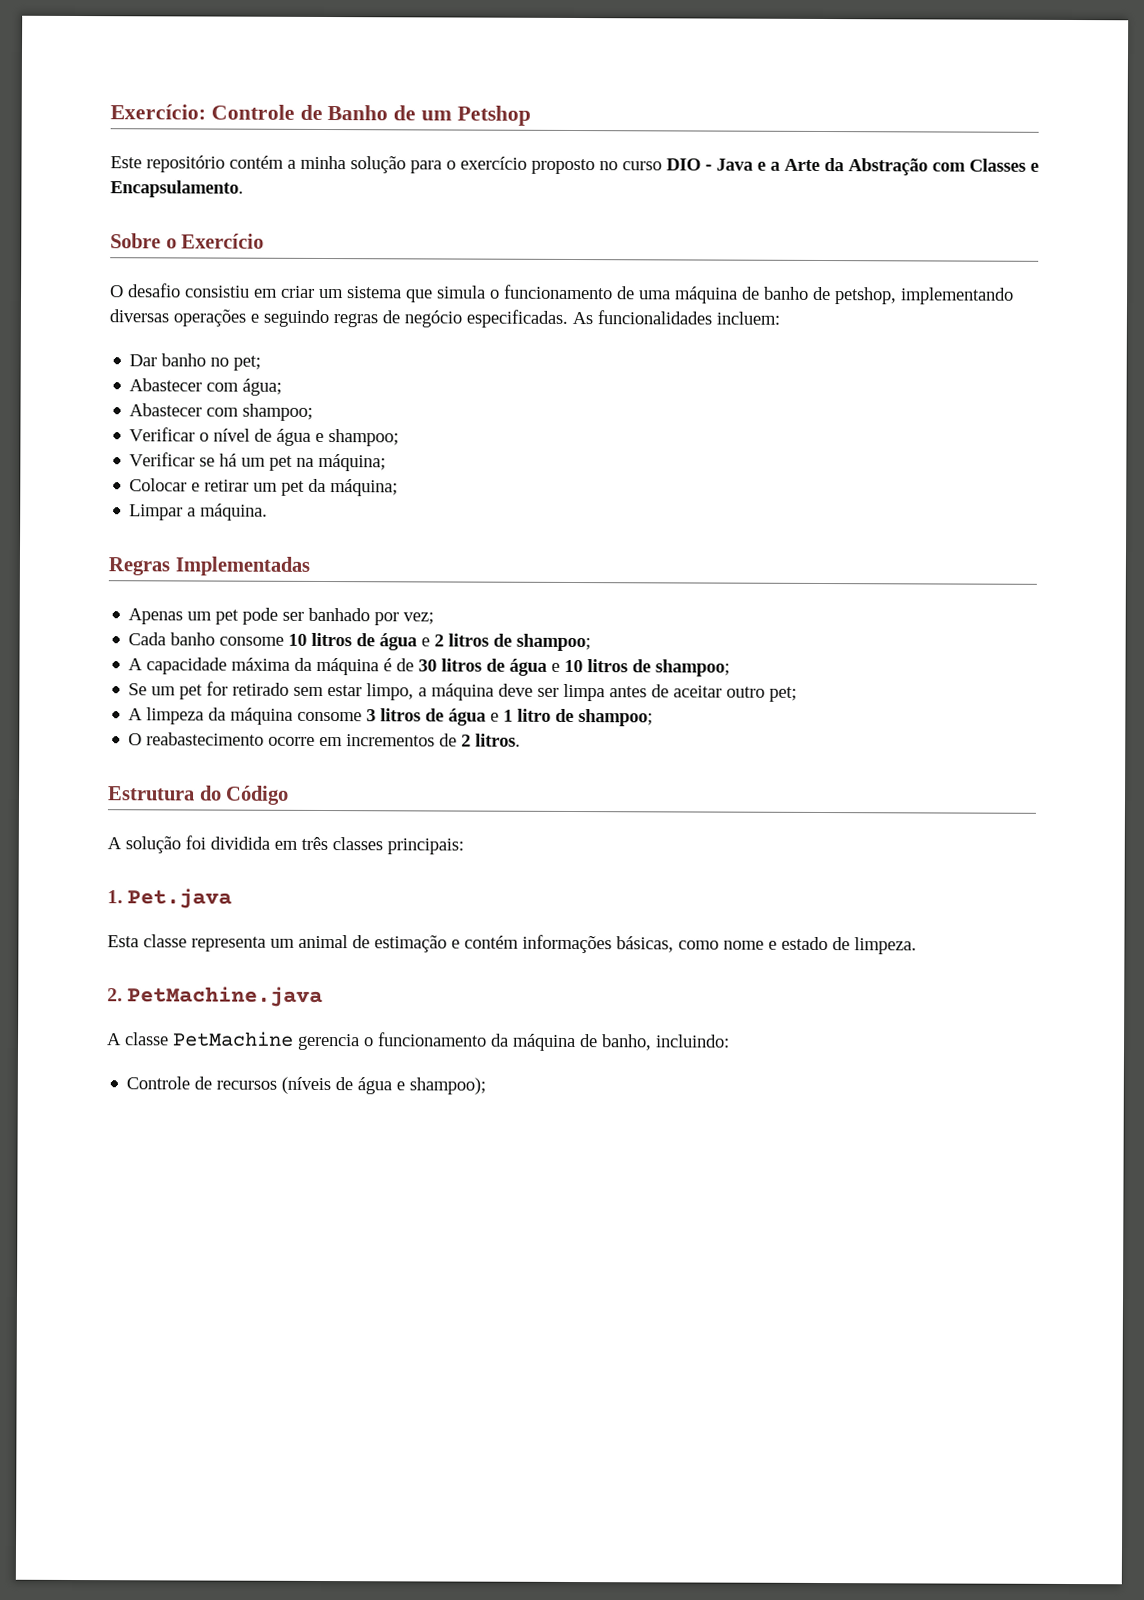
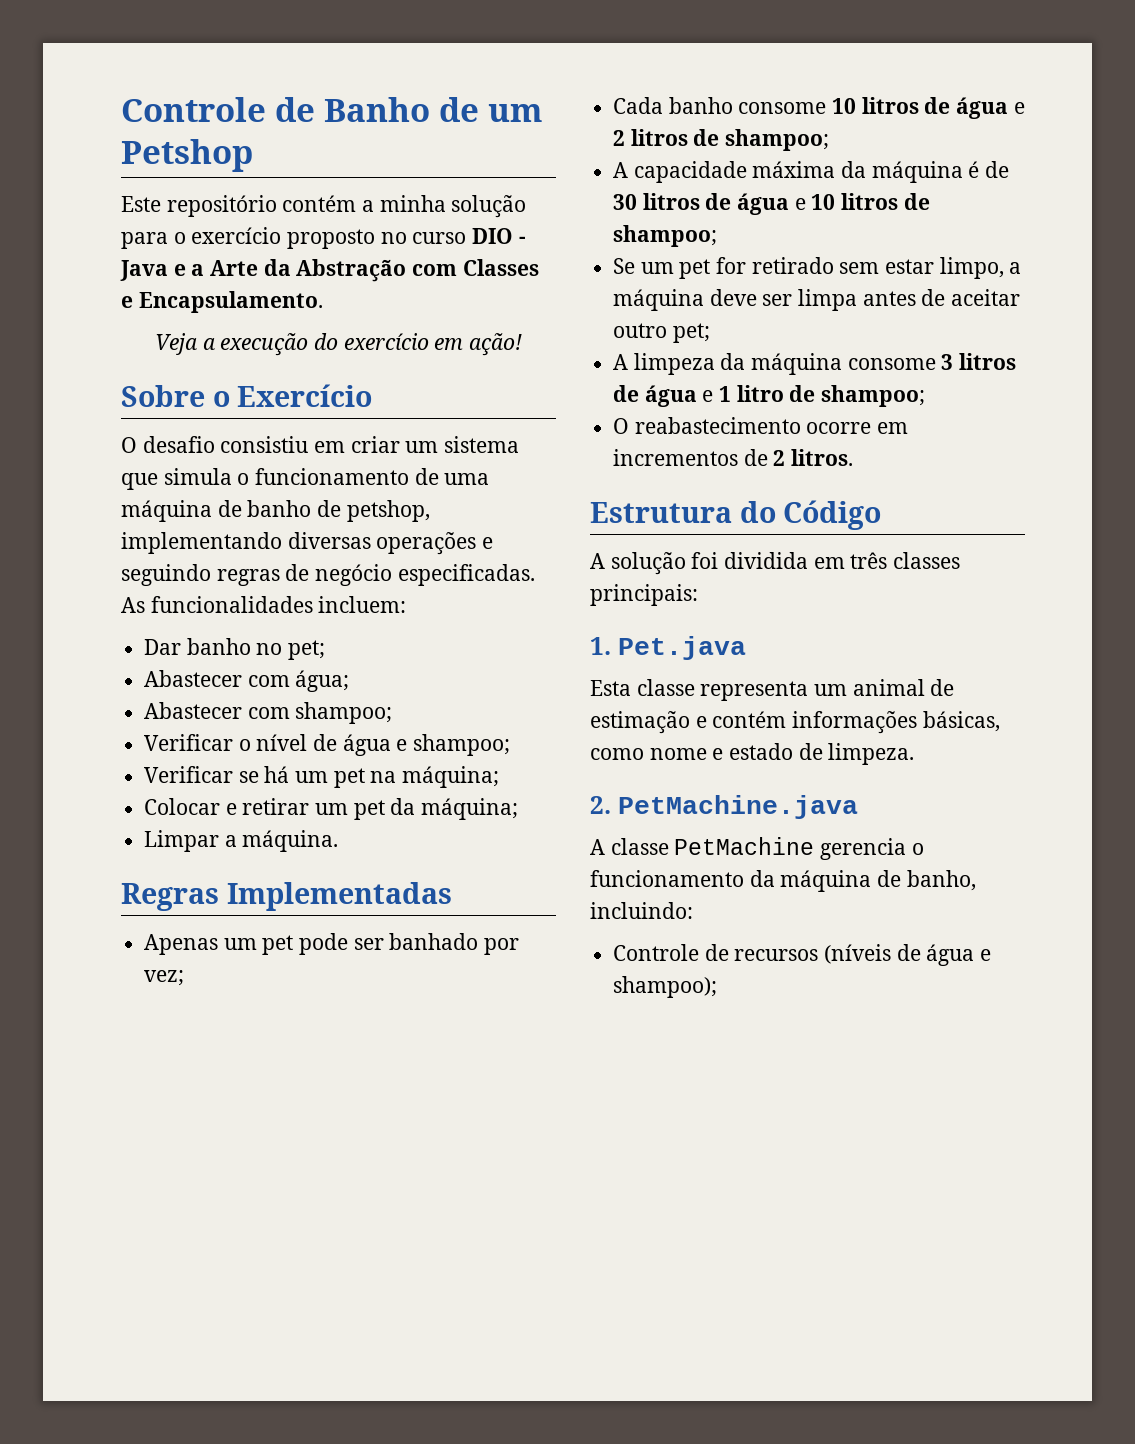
[110,104,206,120] Exercício: -> (121, 109) none
(244, 189) none -> [154,333,523,356] // Veja a execução do exercício em ação!

